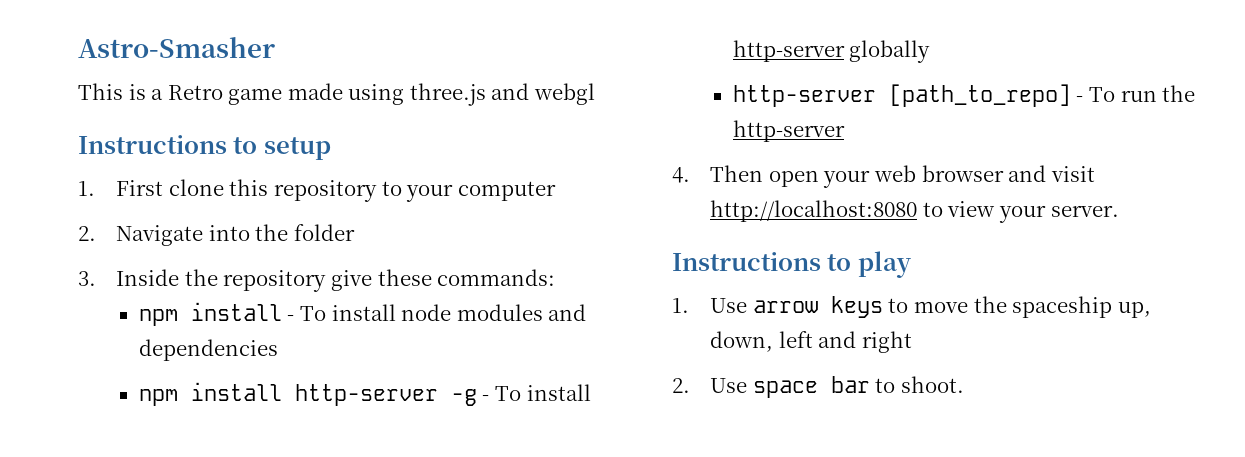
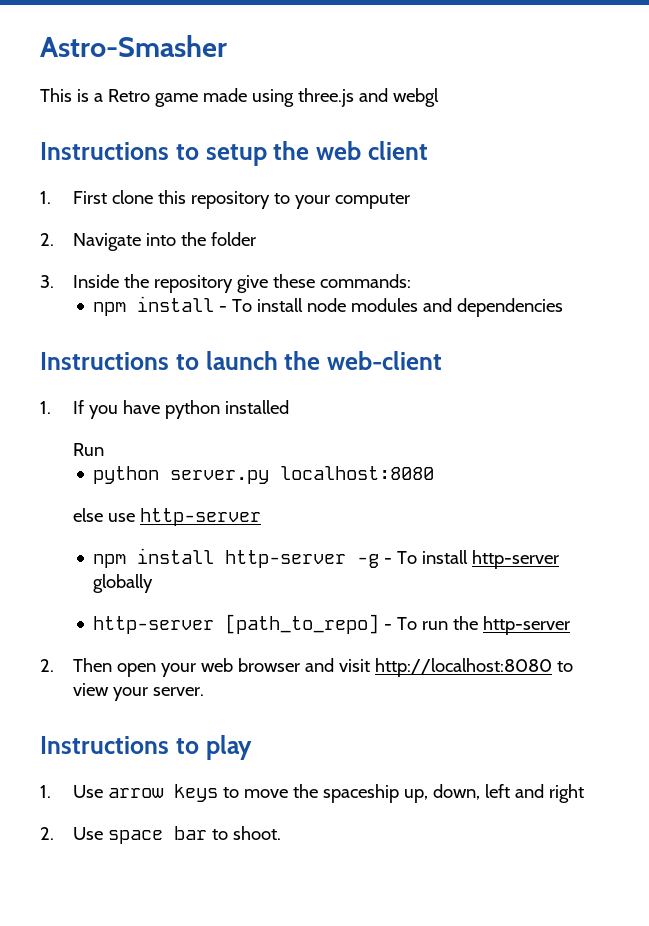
(331, 148) none -> [273,141,428,160] the web client
(278, 350) none -> [40,351,442,370] [40,400,289,419] [72,443,104,456] [93,466,435,484] [72,508,261,526] // Instructions to launch the web-client // 1. If you have python installed // Run // python server.py localhost:8080 // else use http-server
[672,167,690,183] 4. -> [40,659,54,672] 2.

